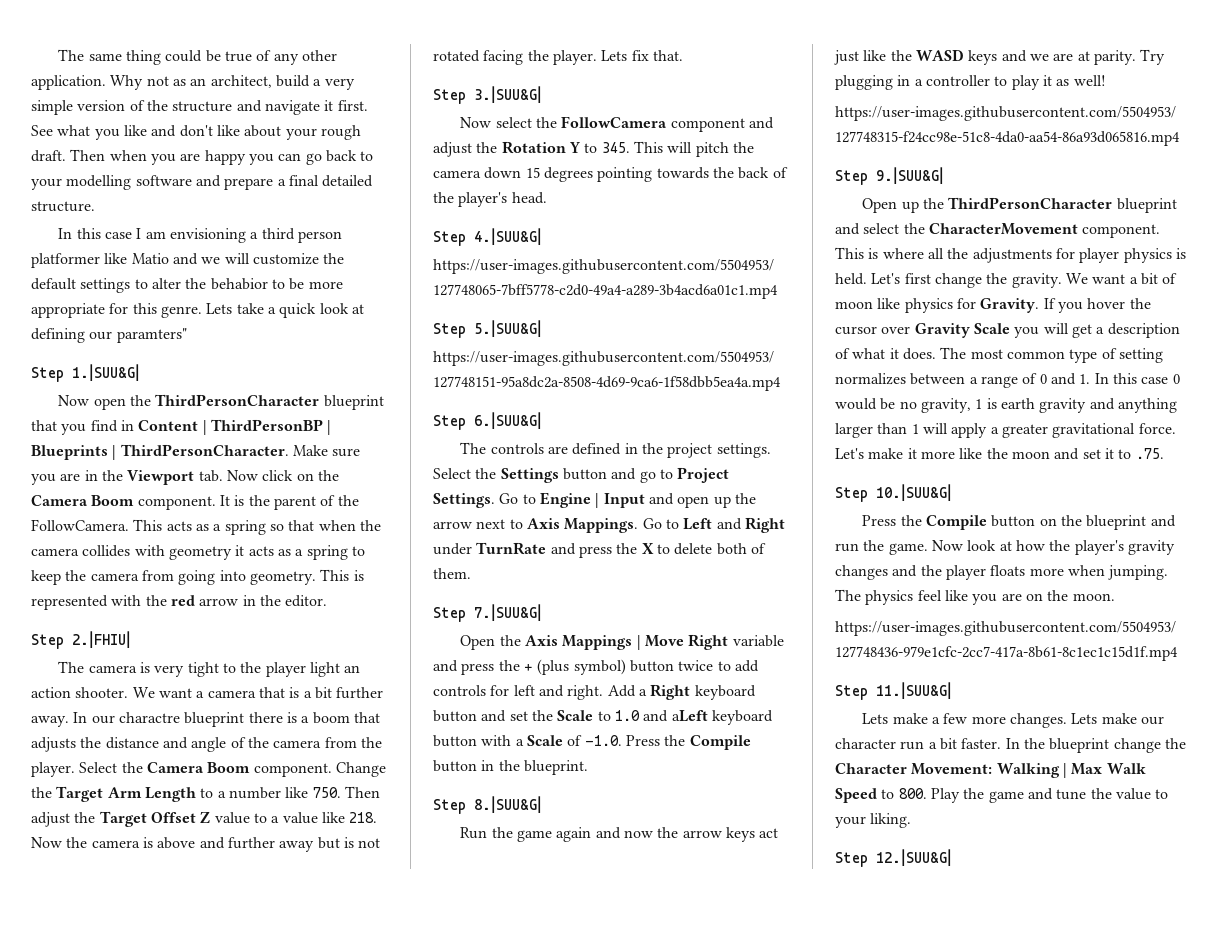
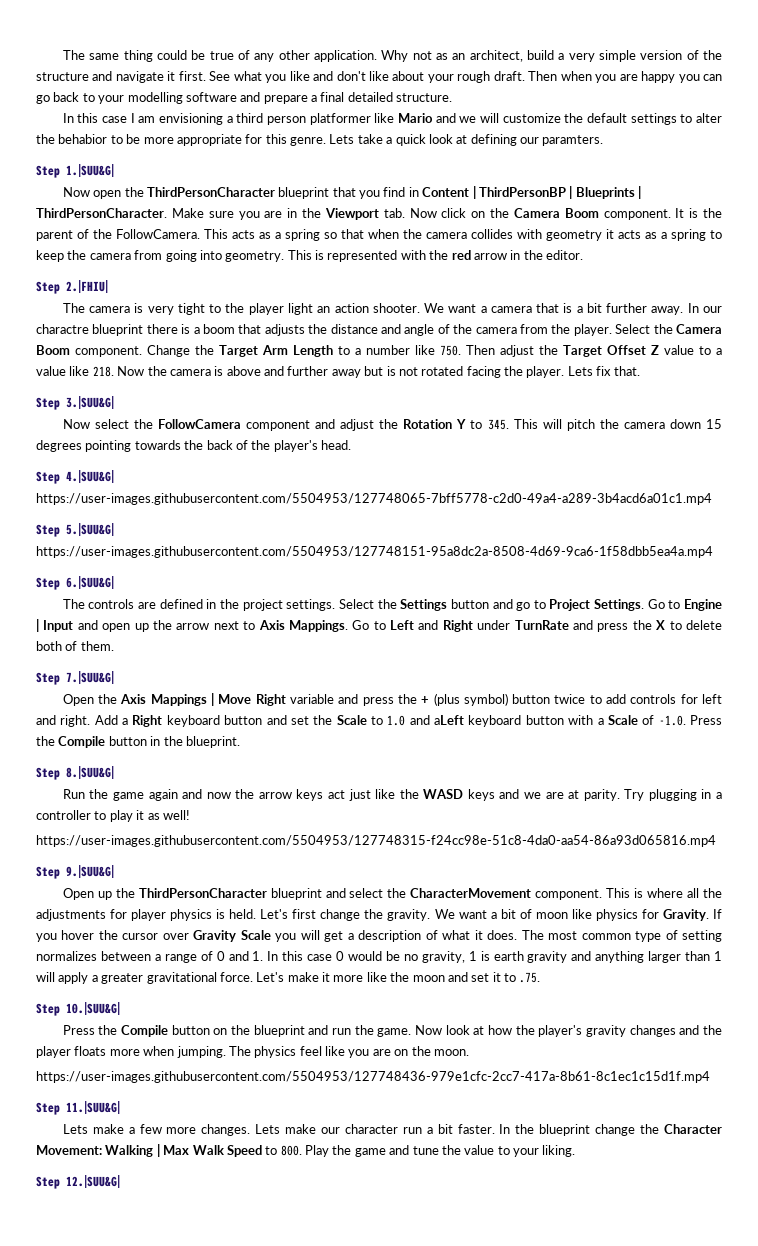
[131,253,169,264] Matio -> [398,113,434,123] Mario
[116,328,187,343] paramters" -> [542,135,604,146] paramters.

